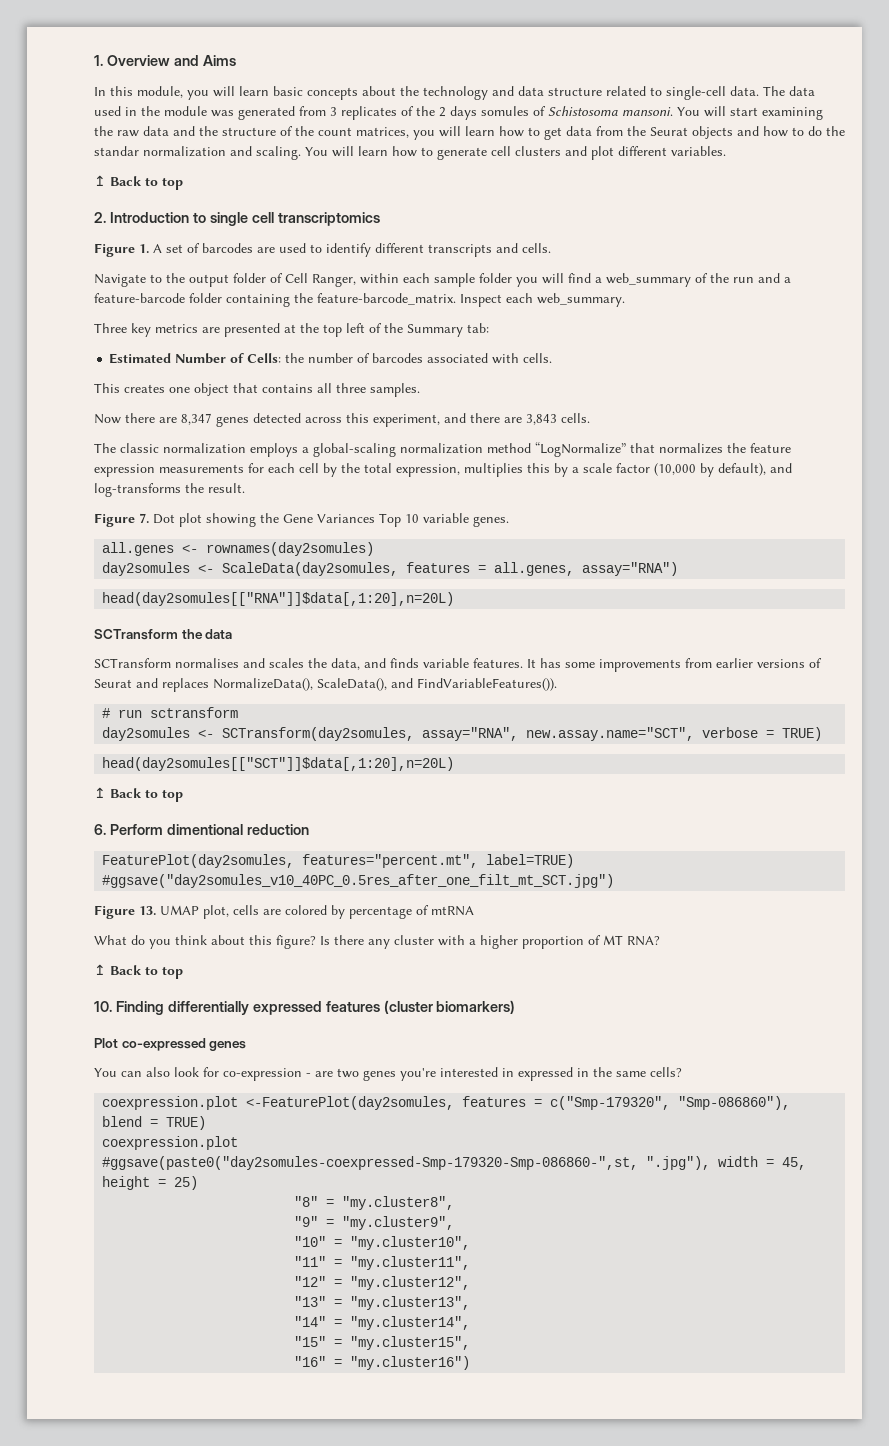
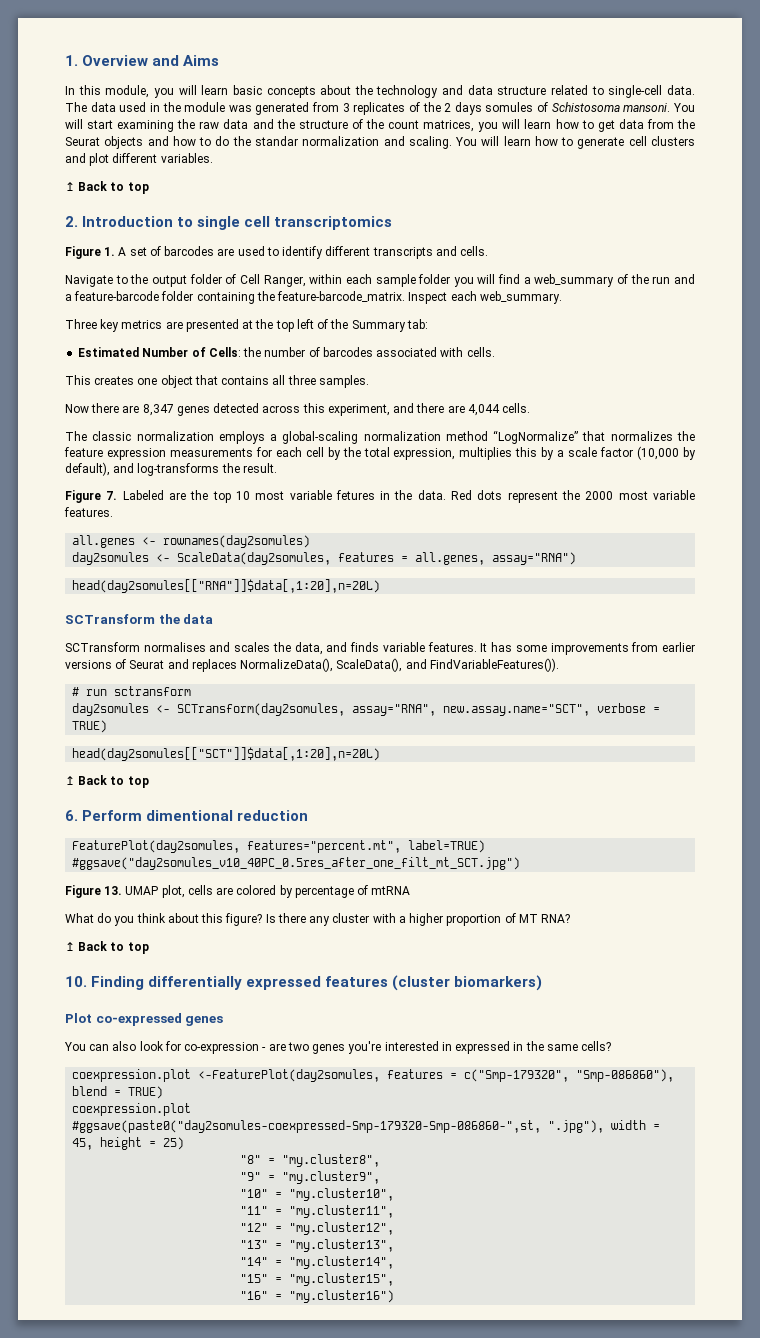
[526,414,557,425] 3,843 -> [467,404,500,416] 4,044
[153,513,509,527] Dot plot showing the Gene Variances Top 10 variable genes. -> [122,490,695,503] [64,507,113,517] Labeled are the top 10 most variable fetures in the data. Red dots represent the 2000 most variable features.

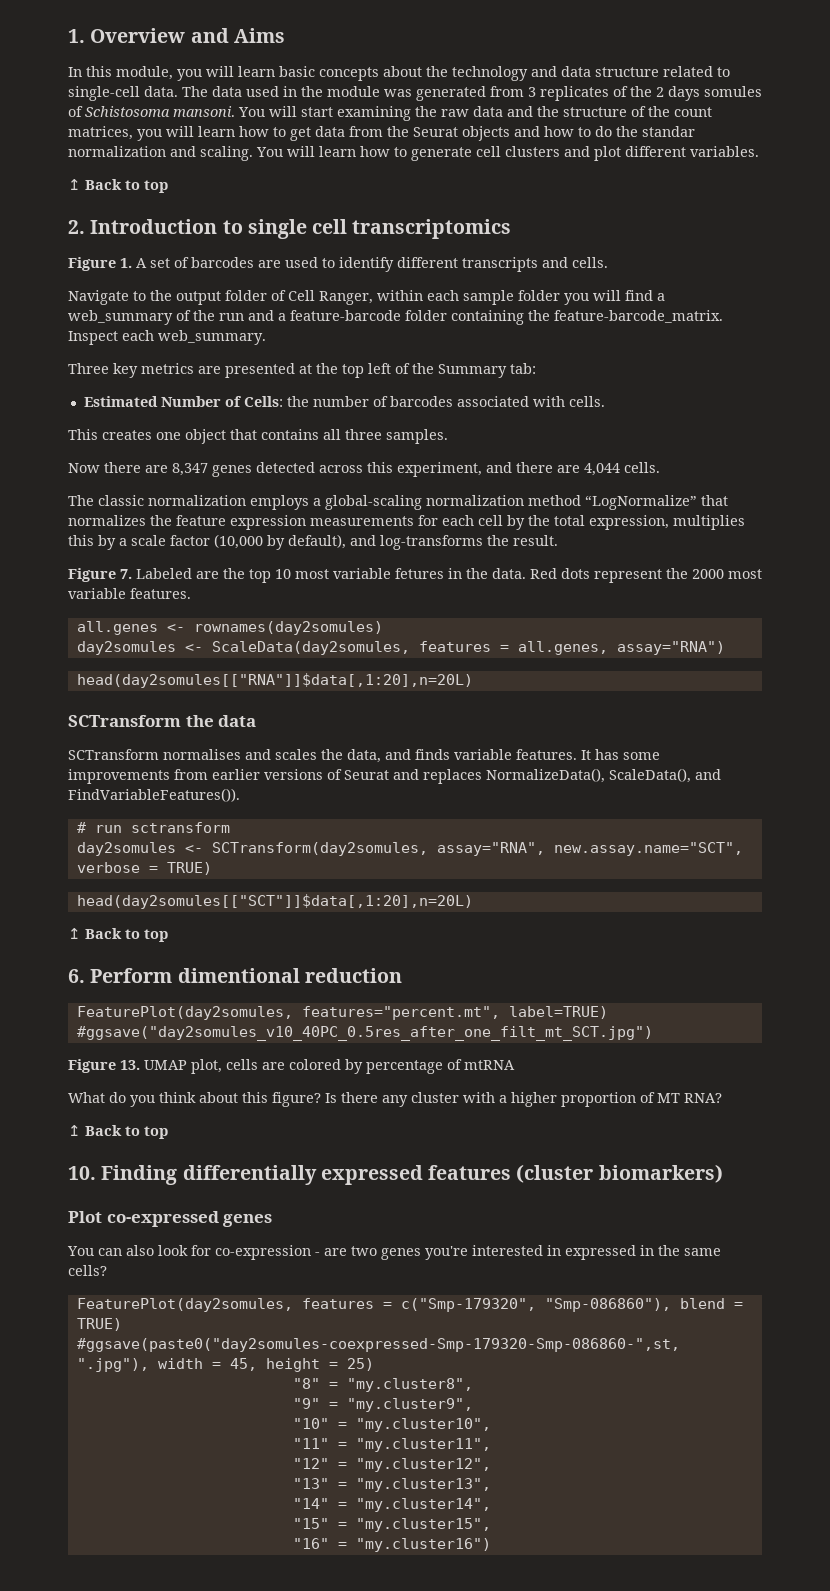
[72,1069,381,1082] coexpression.plot <-FeaturePlot(day2somules, -> [76,1298,293,1312] FeaturePlot(day2somules,
[72,1103,192,1116] // coexpression.plot -> (122, 1324) none

